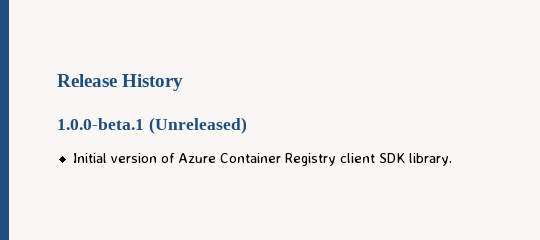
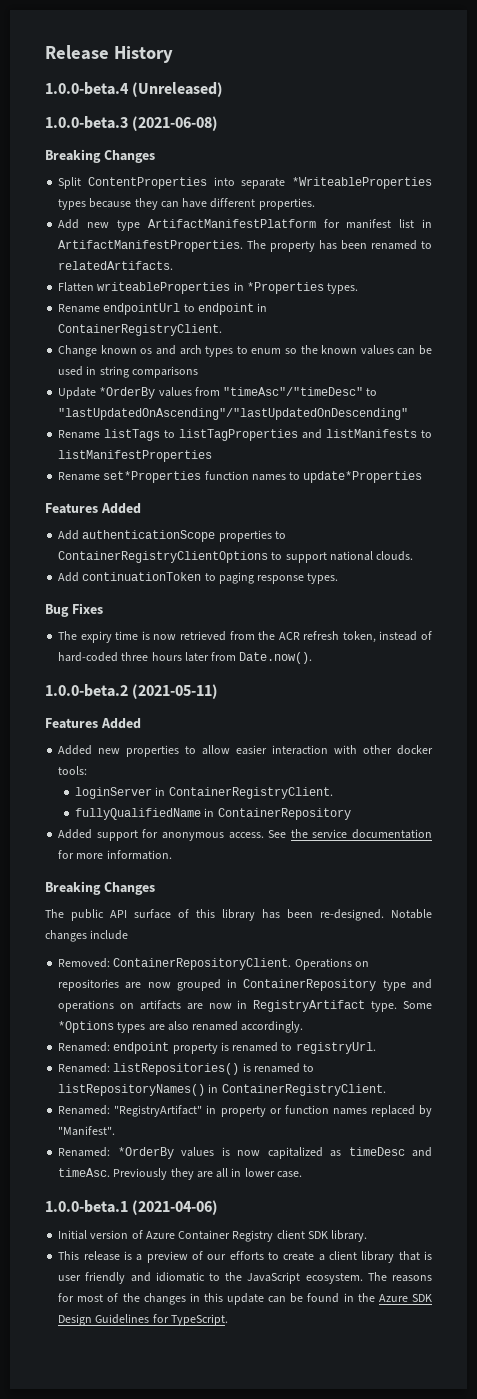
(184, 82) none -> [45,82,224,97] [45,116,219,131] [45,149,155,163] [58,177,432,189] [58,198,315,210] [58,219,432,231] [58,240,433,252] [58,261,174,270] [58,282,359,294] [58,303,268,315] [58,324,223,336] [58,345,433,357] [58,366,198,378] [58,387,378,399] [58,408,409,420] [58,429,433,441] [58,450,213,462] [58,471,423,483] [45,503,141,514] [58,530,286,542] [58,551,414,563] [58,572,339,584] [45,603,103,617] [58,631,432,643] [58,652,313,664] [45,684,219,699] [45,718,141,729] [58,745,433,757] [58,766,88,775] [75,787,333,799] [75,808,351,820] [58,829,432,841] [58,850,172,860] [45,881,155,895] [45,909,432,921] [45,930,129,942] [58,958,369,970] [58,979,432,991] [58,1000,432,1012] [58,1021,304,1033] [58,1042,376,1054] [58,1063,315,1075] [58,1084,386,1096] [58,1105,433,1117] [58,1126,116,1136] [58,1147,433,1159] [58,1168,302,1180] // 1.0.0-beta.4 (Unreleased) // 1.0.0-beta.3 (2021-06-08) // Breaking Changes // Split ContentProperties into separate *WriteableProperties types because they can have different properties. // Add new type ArtifactManifestPlatform for manifest list in ArtifactManifestProperties. The property has been renamed to relatedArtifacts. // Flatten writeableProperties in *Properties types. // Rename endpointUrl to endpoint in ContainerRegistryClient. // Change known os and arch types to enum so the known values can be used in string comparisons // Update *OrderBy values from "timeAsc"/"timeDesc" to "lastUpdatedOnAscending"/"lastUpdatedOnDescending" // Rename listTags to listTagProperties and listManifests to listManifestProperties // Rename set*Properties function names to update*Properties // Features Added // Add authenticationScope properties to ContainerRegistryClientOptions to support national clouds. // Add continuationToken to paging response types. // Bug Fixes // The expiry time is now retrieved from the ACR refresh token, instead of hard-coded three hours later from Date.now(). // 1.0.0-beta.2 (2021-05-11) // Features Added // Added new properties to allow easier interaction with other docker tools: // loginServer in ContainerRegistryClient. // fullyQualifiedName in ContainerRepository // Added support for anonymous access. See the service documentation for more information. // Breaking Changes // The public API surface of this library has been re-designed. Notable changes include // Removed: ContainerRepositoryClient. Operations on repositories are now grouped in ContainerRepository type and operations on artifacts are now in RegistryArtifact type. Some *Options types are also renamed accordingly. // Renamed: endpoint property is renamed to registryUrl. // Renamed: listRepositories() is renamed to listRepositoryNames() in ContainerRegistryClient. // Renamed: "RegistryArtifact" in property or function names replaced by "Manifest". // Renamed: *OrderBy values is now capitalized as timeDesc and timeAsc. Previously they are all in lower case.
[148,117,247,134] (Unreleased) -> [132,1200,219,1215] (2021-04-06)
(452, 159) none -> [58,1251,433,1263] [58,1272,432,1284] [58,1293,433,1305] [58,1314,228,1326] // This release is a preview of our efforts to create a client library that is user friendly and idiomatic to the JavaScript ecosystem. The reasons for most of the changes in this update can be found in the Azure SDK Design Guidelines for TypeScript.

